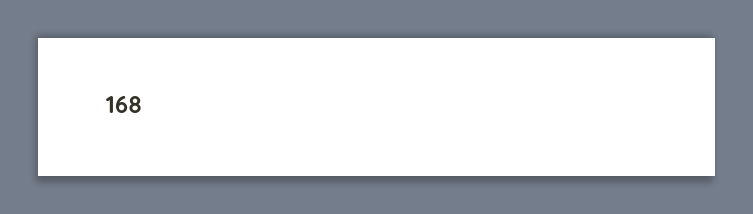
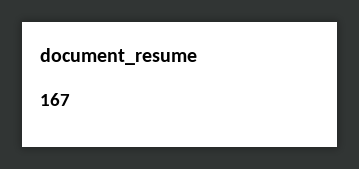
[106,96,142,113] 168 -> [40,48,197,65] [40,93,70,106] document_resume // 167

